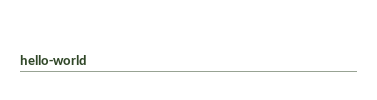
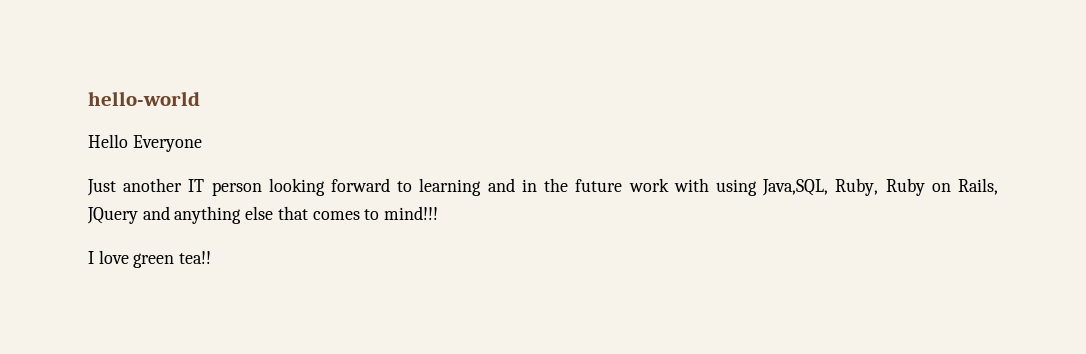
(87, 60) none -> [88,134,202,152] [87,178,999,196] [87,206,439,224] [88,250,212,268] // Hello Everyone // Just another IT person looking forward to learning and in the future work with using Java,SQL, Ruby, Ruby on Rails, JQuery and anything else that comes to mind!!! // I love green tea!!

